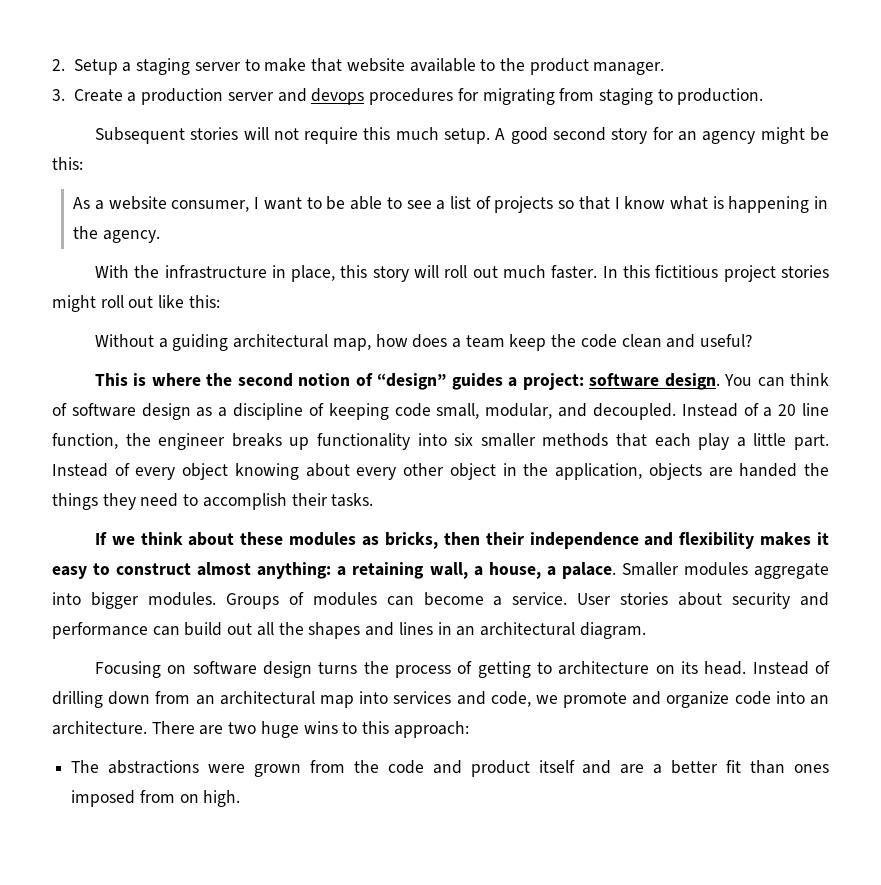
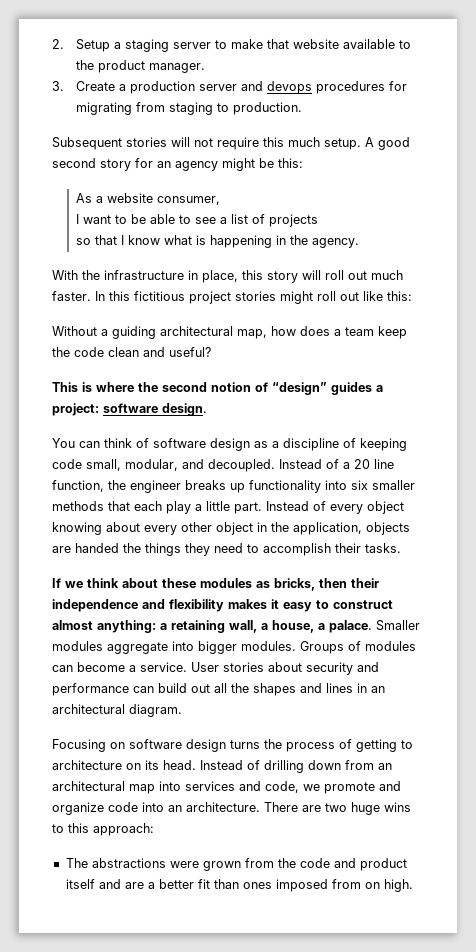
(250, 206) none -> (221, 200) //
(554, 204) none -> (319, 220) //
(720, 381) none -> (207, 409) //

